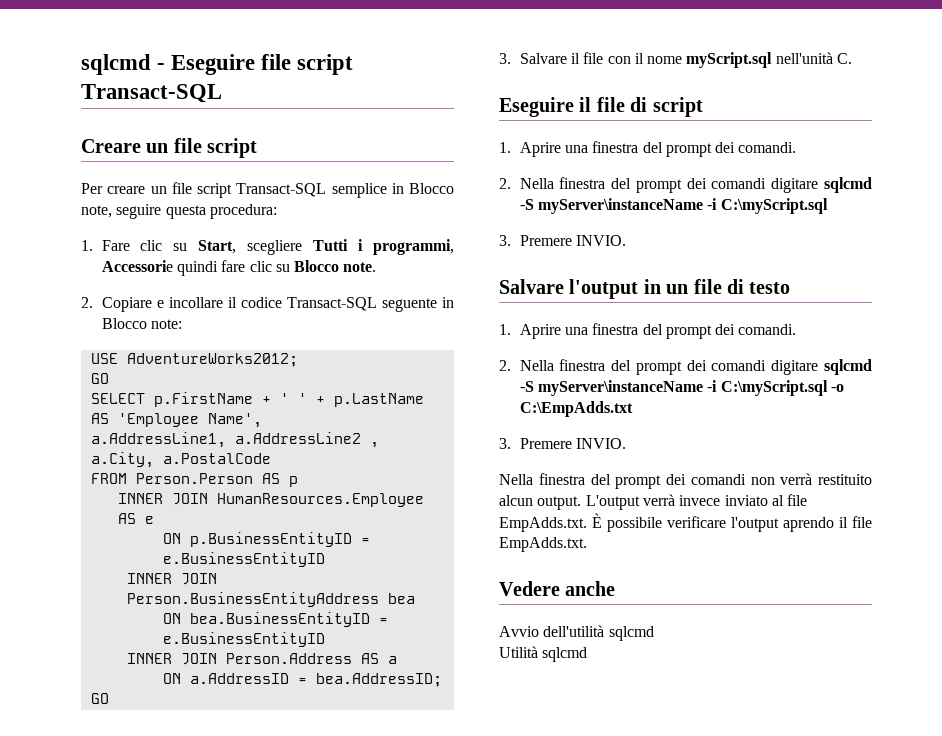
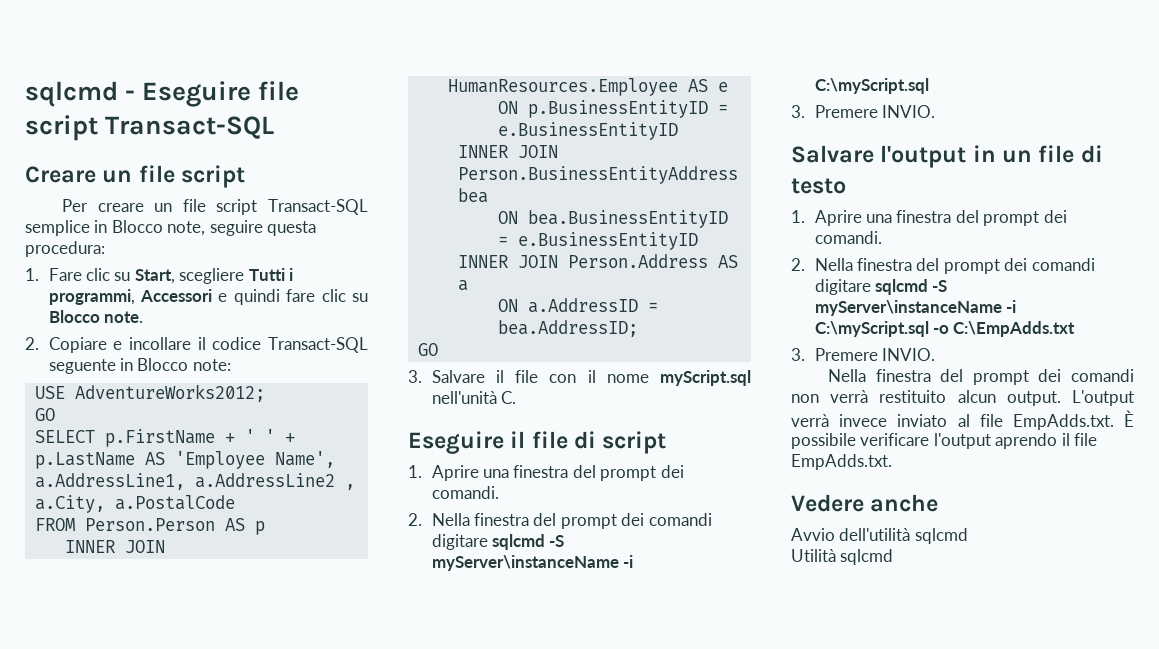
[101,260,173,272] Accessorie -> [139,289,228,302] Accessori e

